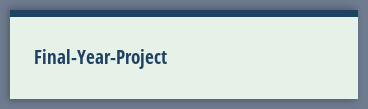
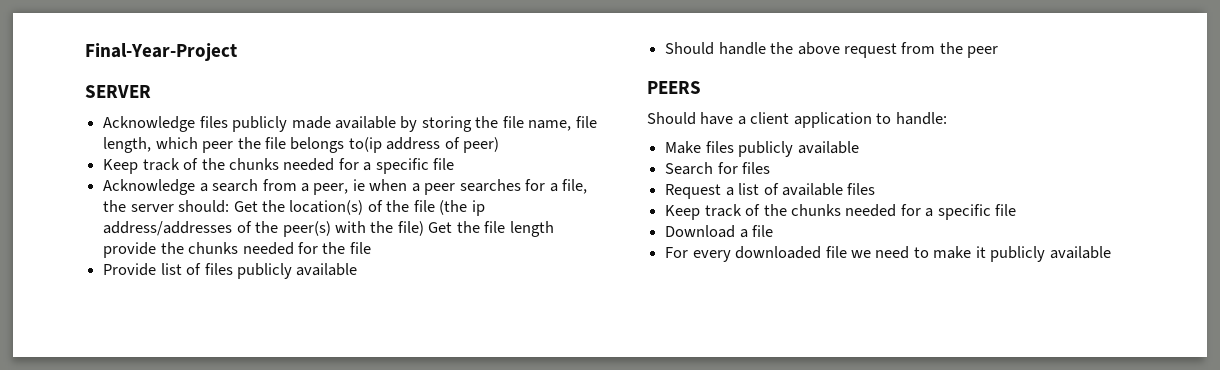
(167, 59) none -> [85,85,151,98] [103,116,597,132] [103,137,500,153] [103,158,455,174] [103,179,588,195] [103,200,485,216] [103,221,554,237] [103,242,371,258] [103,263,358,279] [665,42,999,58] [647,81,701,94] [647,112,947,128] [665,141,859,157] [665,162,771,175] [665,183,876,199] [665,204,1017,220] [665,225,774,238] [665,246,1111,262] // SERVER // Acknowledge files publicly made available by storing the file name, file length, which peer the file belongs to(ip address of peer) // Keep track of the chunks needed for a specific file // Acknowledge a search from a peer, ie when a peer searches for a file, the server should: Get the location(s) of the file (the ip address/addresses of the peer(s) with the file) Get the file length provide the chunks needed for the file // Provide list of files publicly available // Should handle the above request from the peer // PEERS // Should have a client application to handle: // Make files publicly available // Search for files // Request a list of available files // Keep track of the chunks needed for a specific file // Download a file // For every downloaded file we need to make it publicly available

